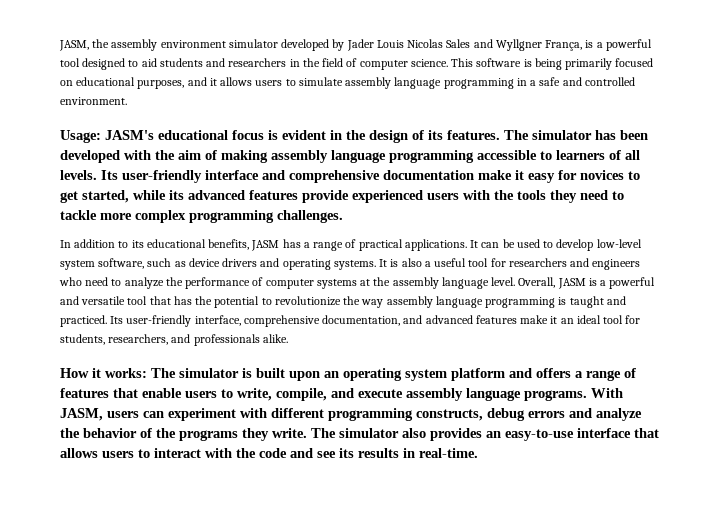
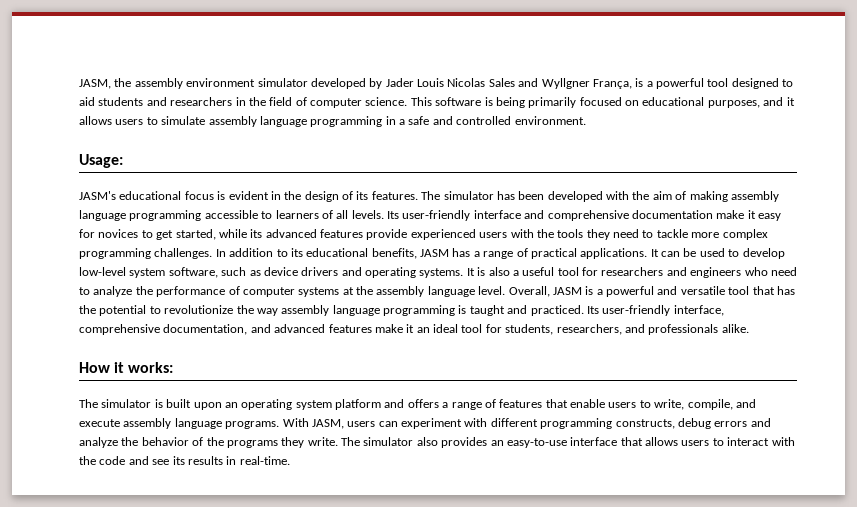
(101, 136) none -> (123, 161) //
(343, 216) // -> (213, 253) none
(147, 373) none -> (174, 367) //

